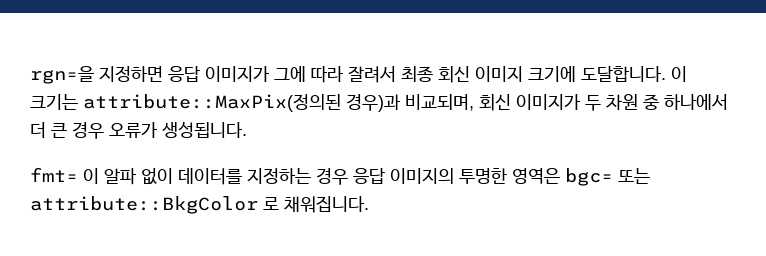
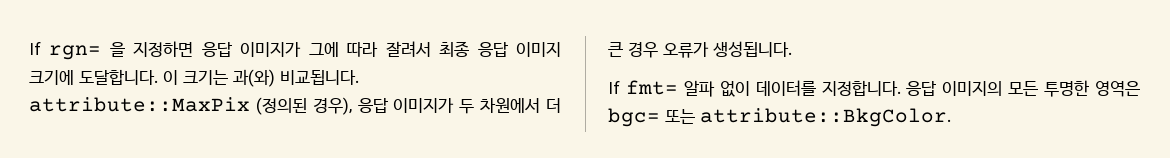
[30,66,94,84] rgn=을 -> [29,41,125,60] If rgn= 을
[438,66,470,83] 회신 -> [477,42,508,57] 응답
[83,93,728,112] attribute::MaxPix(정의된 경우)과 비교되며, 회신 이미지가 두 차원 중 하나에서 -> [233,69,359,87] [29,97,541,115] 과(와) 비교됩니다. attribute::MaxPix (정의된 경우), 응답 이미지가 두 차원에서
[30,167,99,184] fmt= 이 -> [608,80,678,95] If fmt=
[247,168,348,185] 지정하는 경우 -> [821,80,901,96] 지정합니다.
(454, 176) none -> [1008,81,1039,96] 모든
[30,196,369,214] attribute::BkgColor 로 채워집니다. -> [700,108,951,127] attribute::BkgColor.

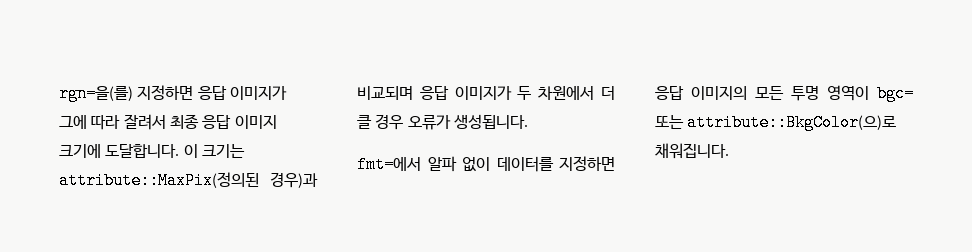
[29,41,125,60] If rgn= 을 -> [59,85,133,102] rgn=을(를)
[233,69,359,87] [29,97,352,115] 과(와) 비교됩니다. attribute::MaxPix (정의된 경우), -> [59,172,318,189] [357,86,413,100] attribute::MaxPix(정의된 경우)과 비교되며
[608,42,623,57] 큰 -> [357,115,372,129] 클
[608,80,678,95] If fmt= -> [357,156,421,173] fmt=에서
[821,80,901,96] 지정합니다. -> [559,156,615,171] 지정하면
[1044,80,1140,97] [608,108,951,127] 투명한 영역은 bgc= 또는 attribute::BkgColor. -> [791,85,914,102] [655,114,897,131] [655,143,729,159] 투명 영역이 bgc= 또는 attribute::BkgColor(으)로 채워집니다.

